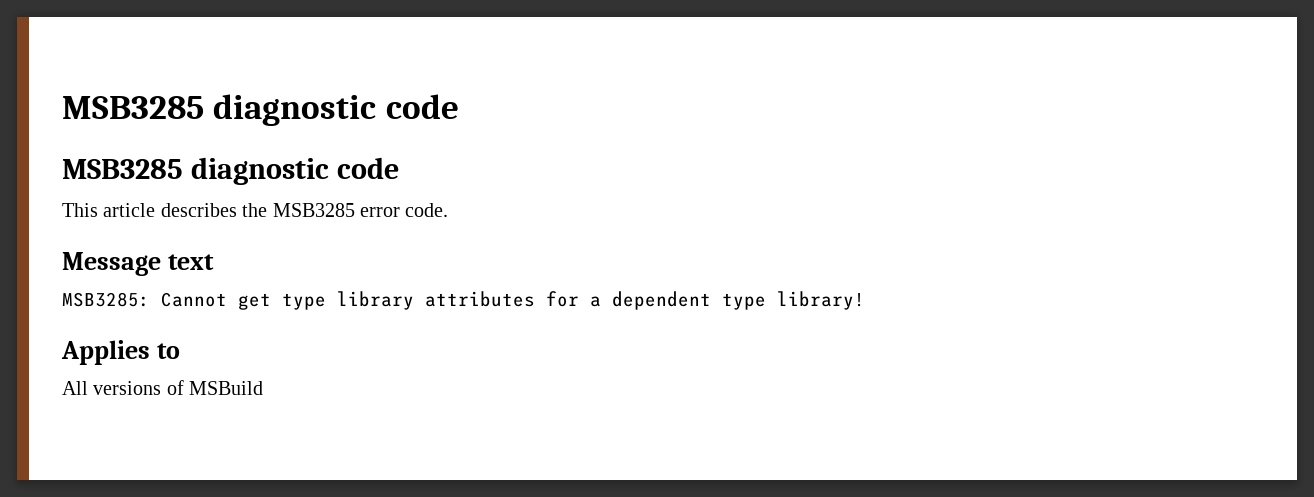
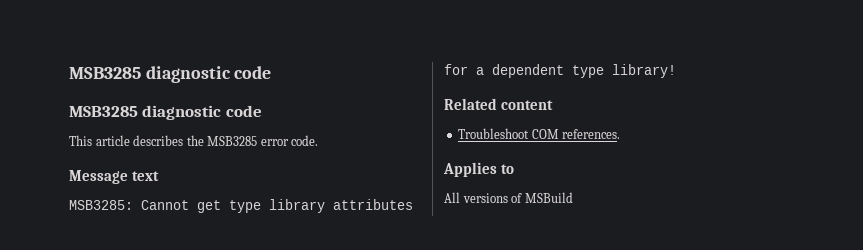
(865, 300) none -> [444,98,554,110] [458,128,621,139] // Related content // Troubleshoot COM references.

